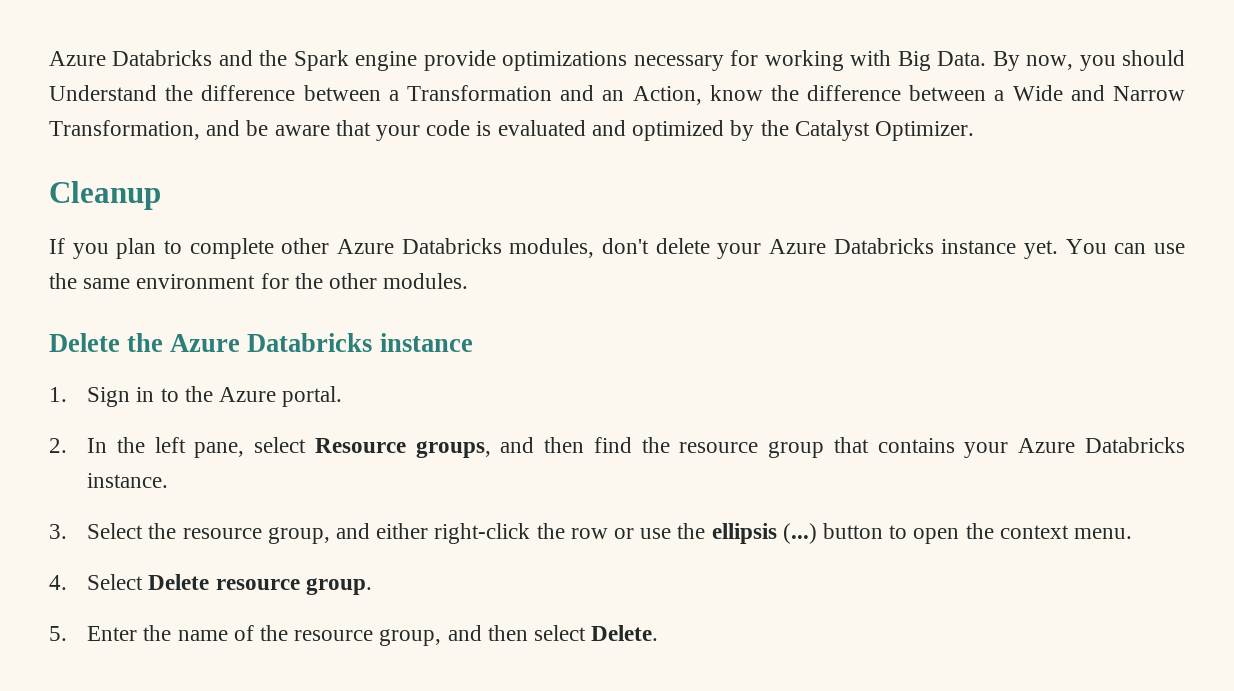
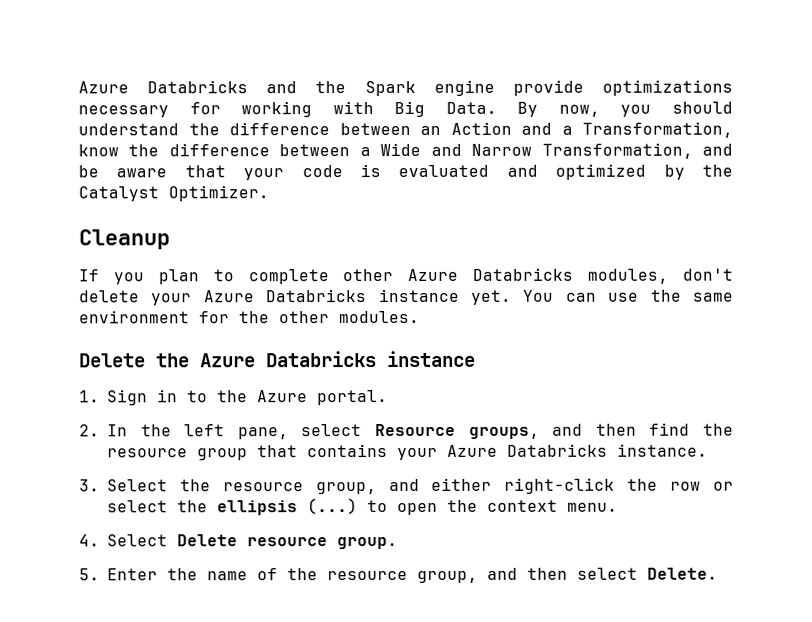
[49,85,702,105] Understand the difference between a Transformation and an Action, -> [78,121,733,138] understand the difference between an Action and a Transformation,
[640,528,672,539] use -> [107,500,168,513] select
[823,523,884,539] button -> (358, 506) none

